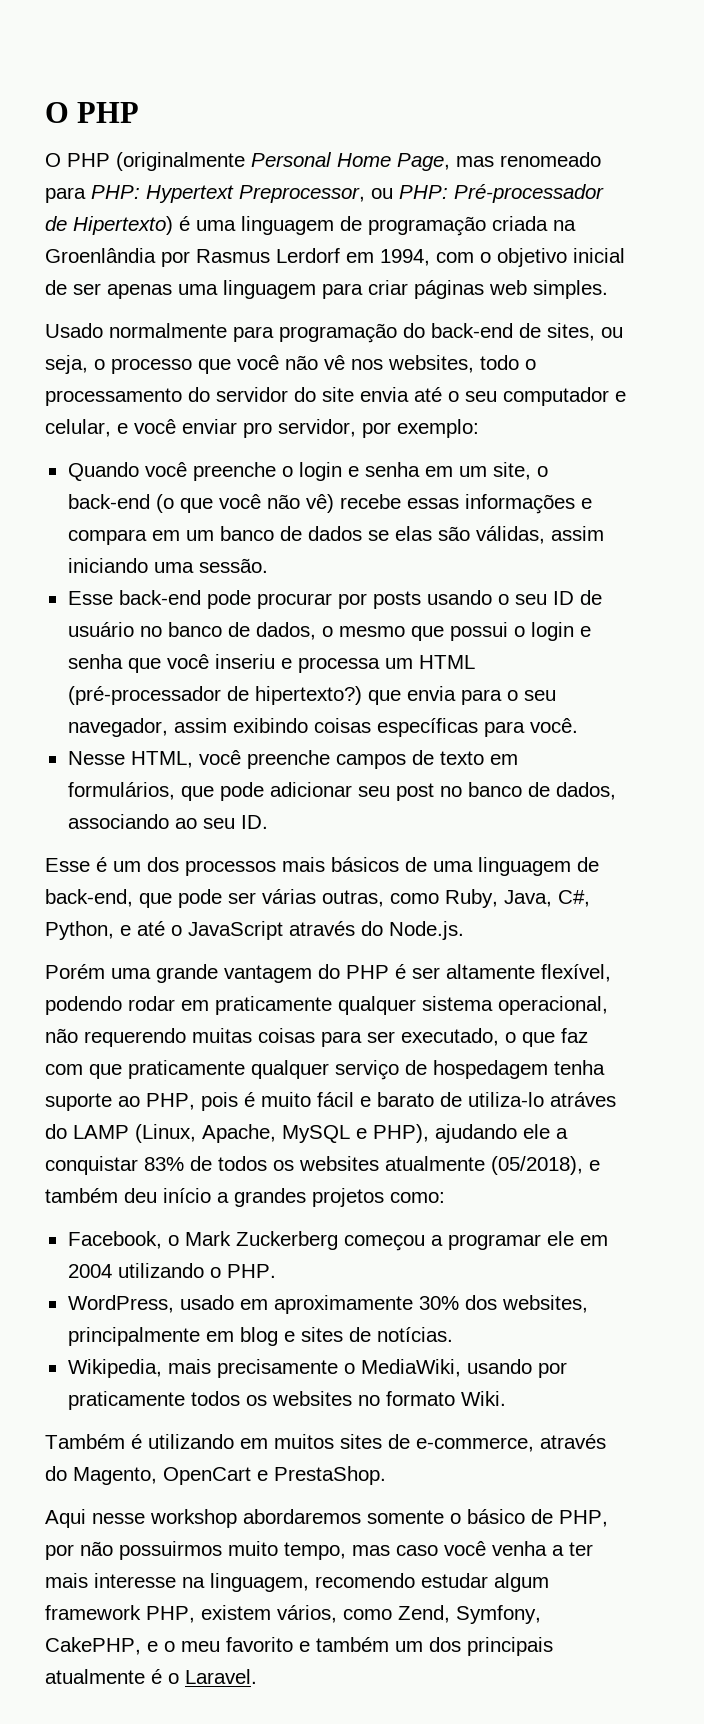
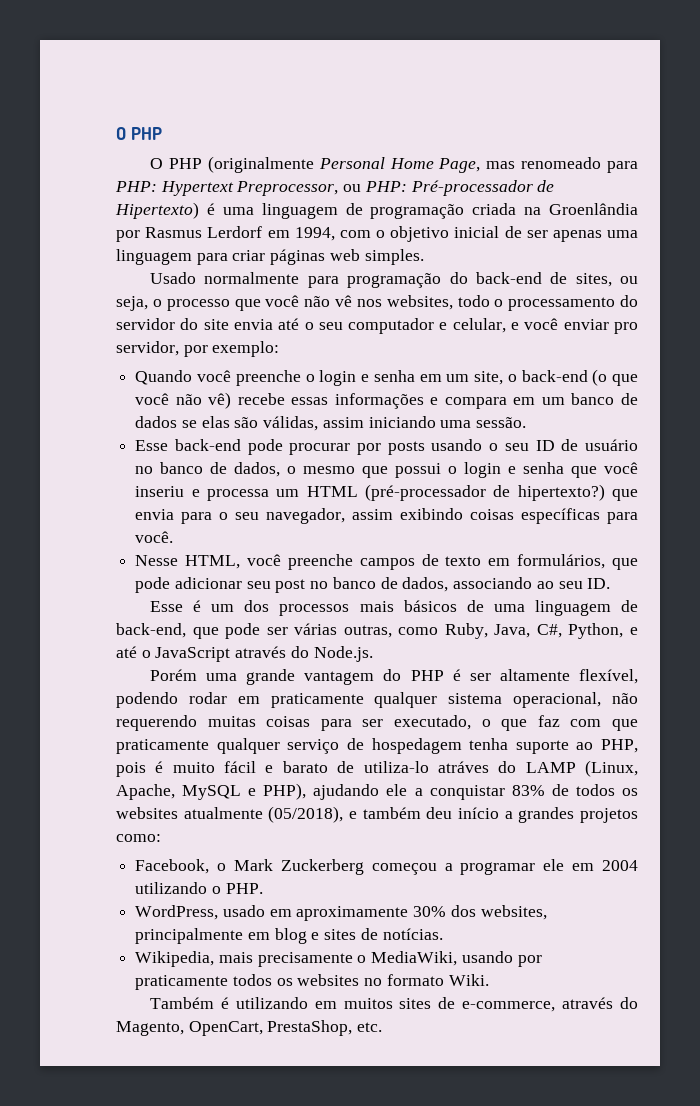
[163,1466,386,1485] [45,1509,608,1528] [45,1541,593,1560] [45,1573,549,1592] [45,1605,541,1624] [45,1637,553,1656] [45,1669,257,1684] OpenCart e PrestaShop. // Aqui nesse workshop abordaremos somente o básico de PHP, por não possuirmos muito tempo, mas caso você venha a ter mais interesse na linguagem, recomendo estudar algum framework PHP, existem vários, como Zend, Symfony, CakePHP, e o meu favorito e também um dos principais atualmente é o Laravel. -> [188,1020,383,1036] OpenCart, PrestaShop, etc.

